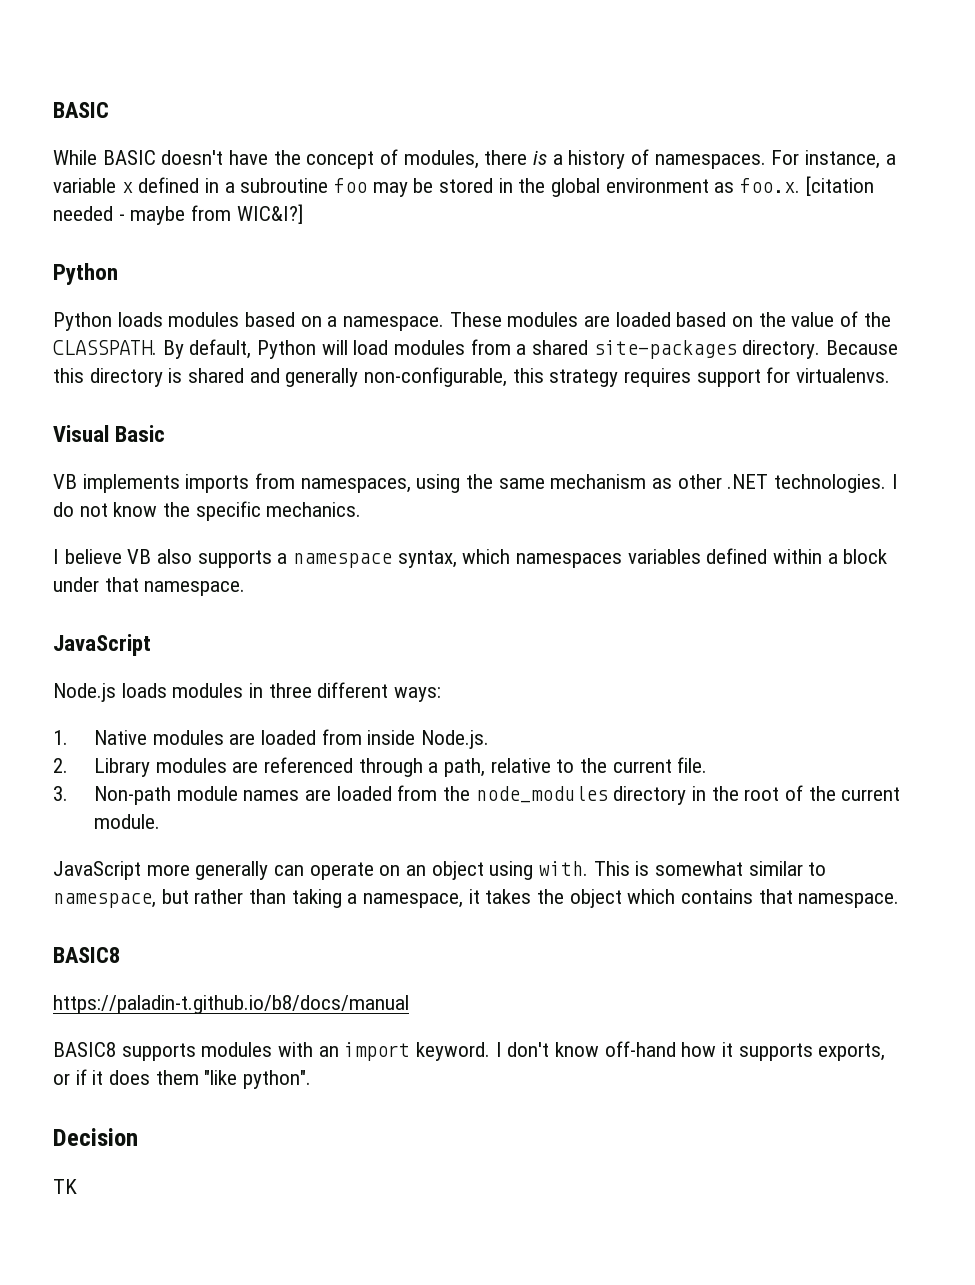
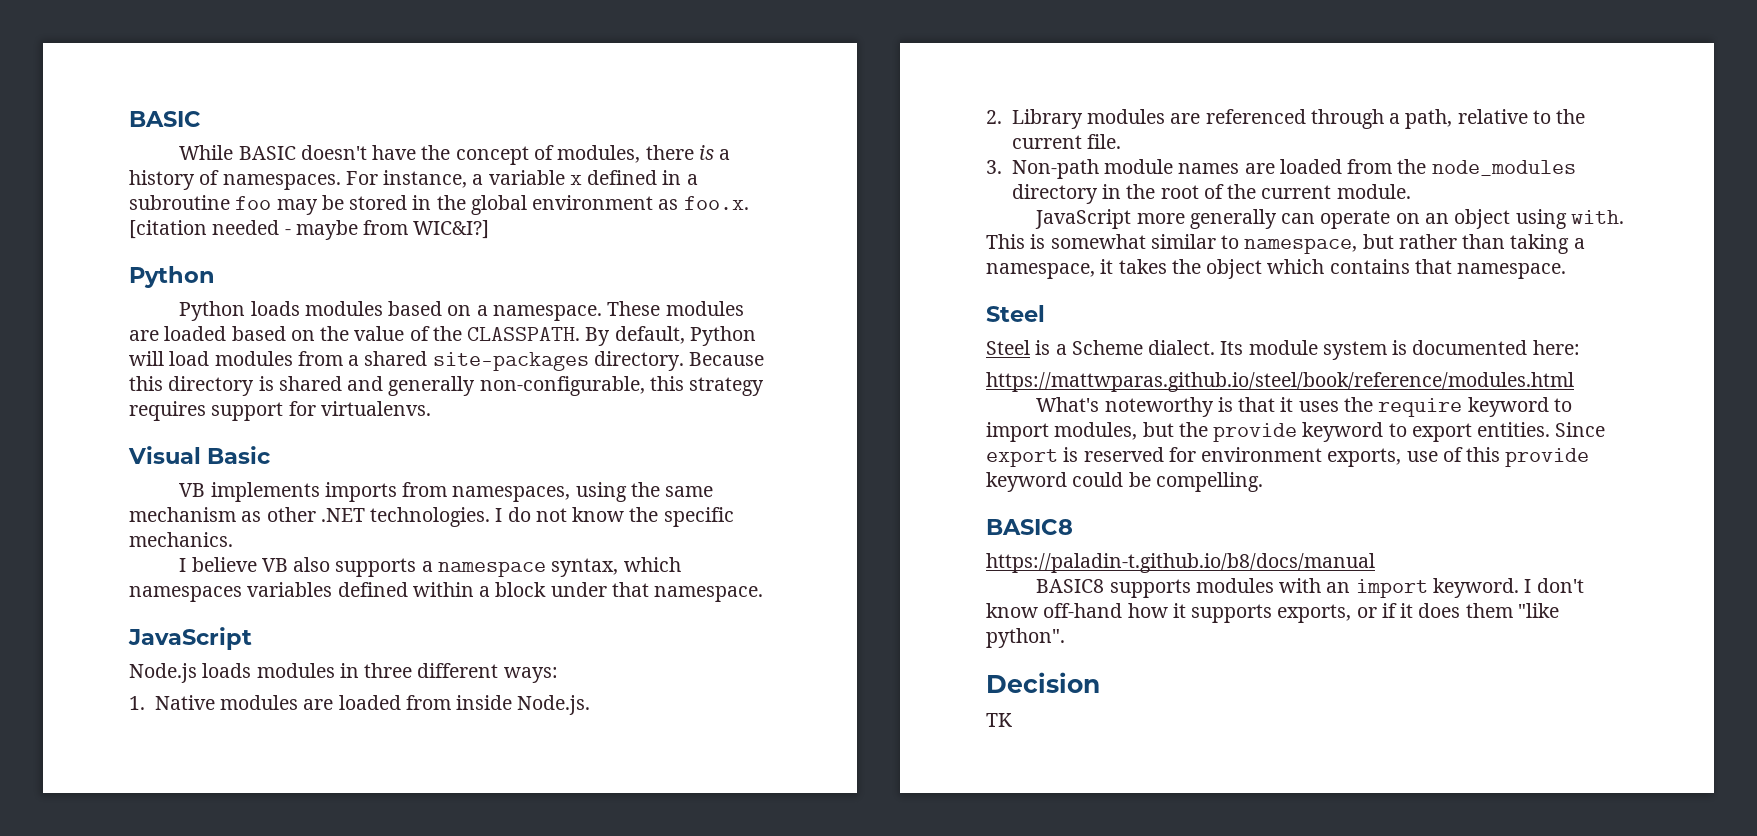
(900, 900) none -> [986,305,1045,322] [986,340,1580,360] [986,372,1574,392] [1036,397,1572,417] [986,422,1606,442] [986,447,1590,467] [986,472,1263,492] // Steel // Steel is a Scheme dialect. Its module system is documented here: // https://mattwparas.github.io/steel/book/reference/modules.html // What's noteworthy is that it uses the require keyword to import modules, but the provide keyword to export entities. Since export is reserved for environment exports, use of this provide keyword could be compelling.

